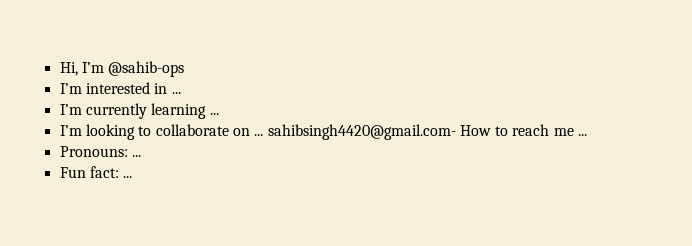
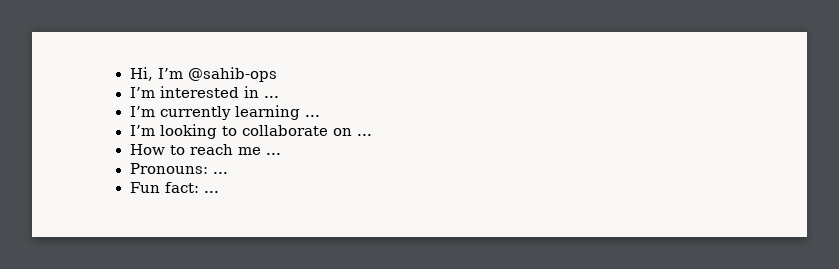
[267,124,456,140] sahibsingh4420@gmail.com- -> (372, 135) //

